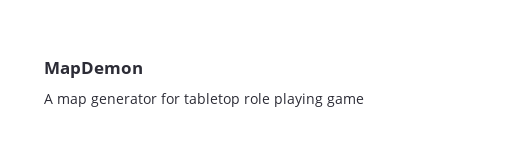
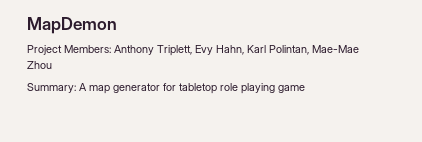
(143, 70) none -> [27,45,359,56] [27,61,52,69] [27,83,76,93] Project Members: Anthony Triplett, Evy Hahn, Karl Polintan, Mae-Mae Zhou // Summary:

